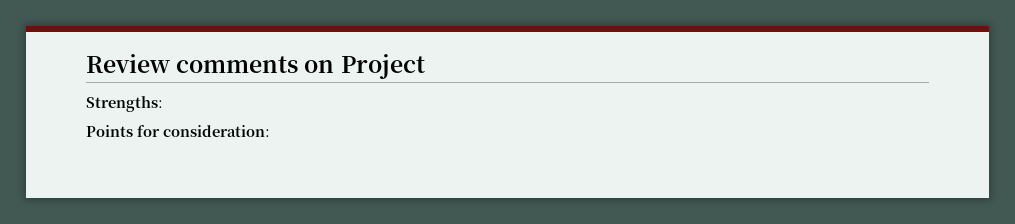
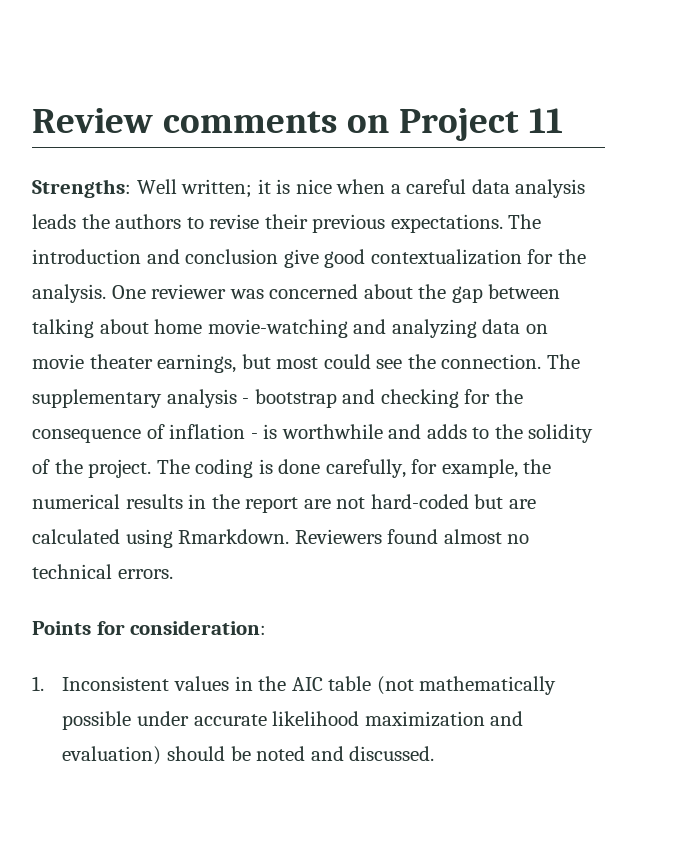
(425, 66) none -> [528,108,563,133] 11
[86,125,270,137] // Points for consideration: -> [136,179,586,198] [32,214,542,233] [32,249,586,268] [32,284,561,303] [32,319,548,338] [32,354,580,373] [32,389,523,408] [32,424,594,443] [32,459,552,478] [32,494,536,513] [32,529,530,548] [32,564,173,579] [32,620,267,635] [32,676,557,695] [62,711,524,730] [62,746,435,765] Well written; it is nice when a careful data analysis leads the authors to revise their previous expectations. The introduction and conclusion give good contextualization for the analysis. One reviewer was concerned about the gap between talking about home movie-watching and analyzing data on movie theater earnings, but most could see the connection. The supplementary analysis - bootstrap and checking for the consequence of inflation - is worthwhile and adds to the solidity of the project. The coding is done carefully, for example, the numerical results in the report are not hard-coded but are calculated using Rmarkdown. Reviewers found almost no technical errors. // Points for consideration: // 1. Inconsistent values in the AIC table (not mathematically possible under accurate likelihood maximization and evaluation) should be noted and discussed.

